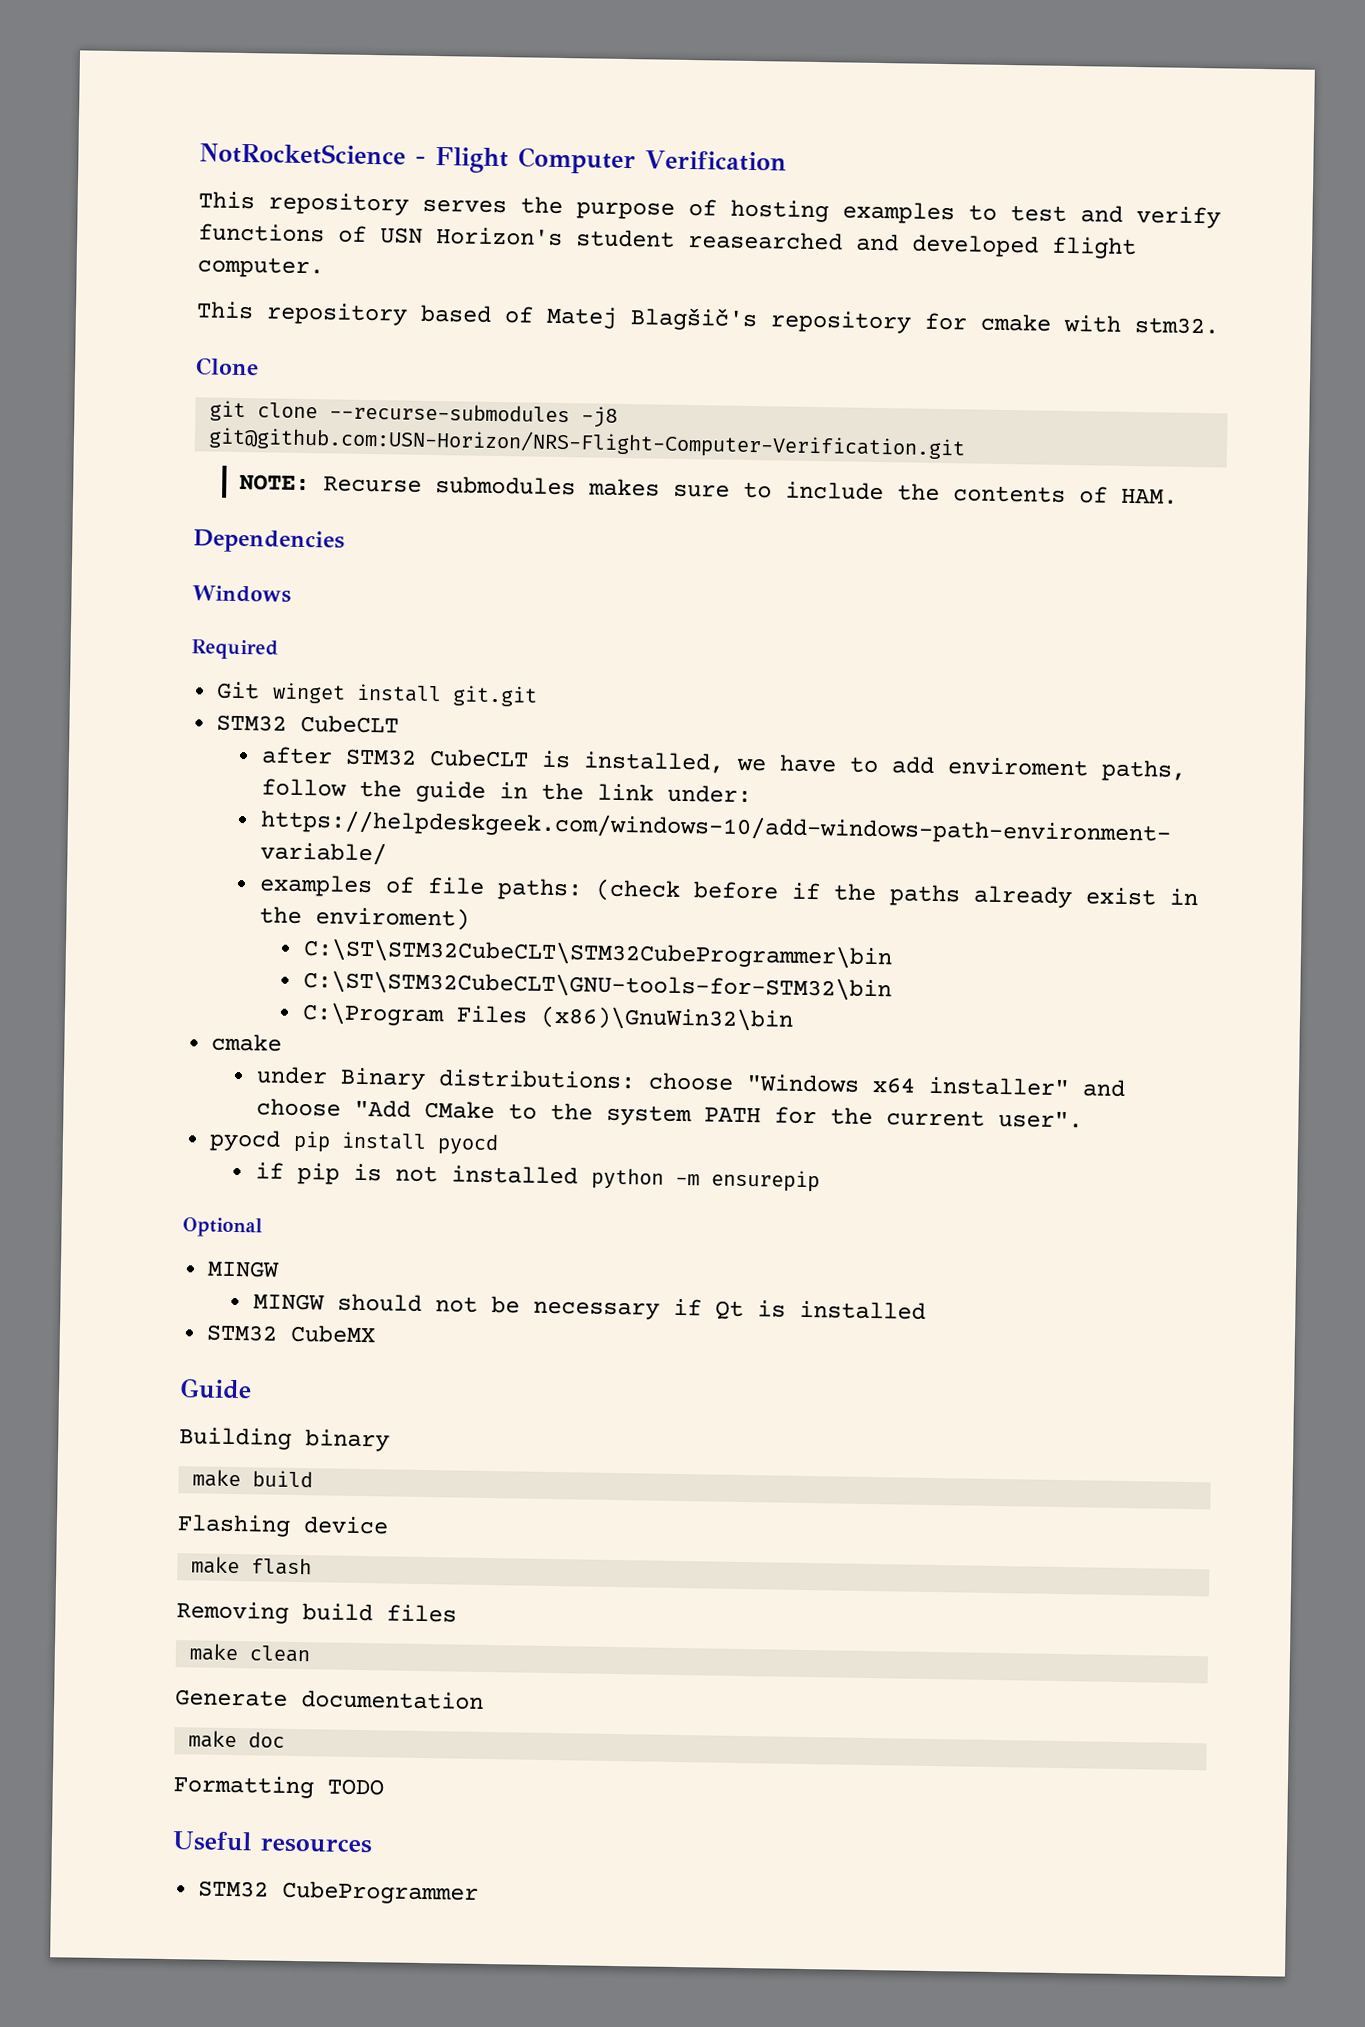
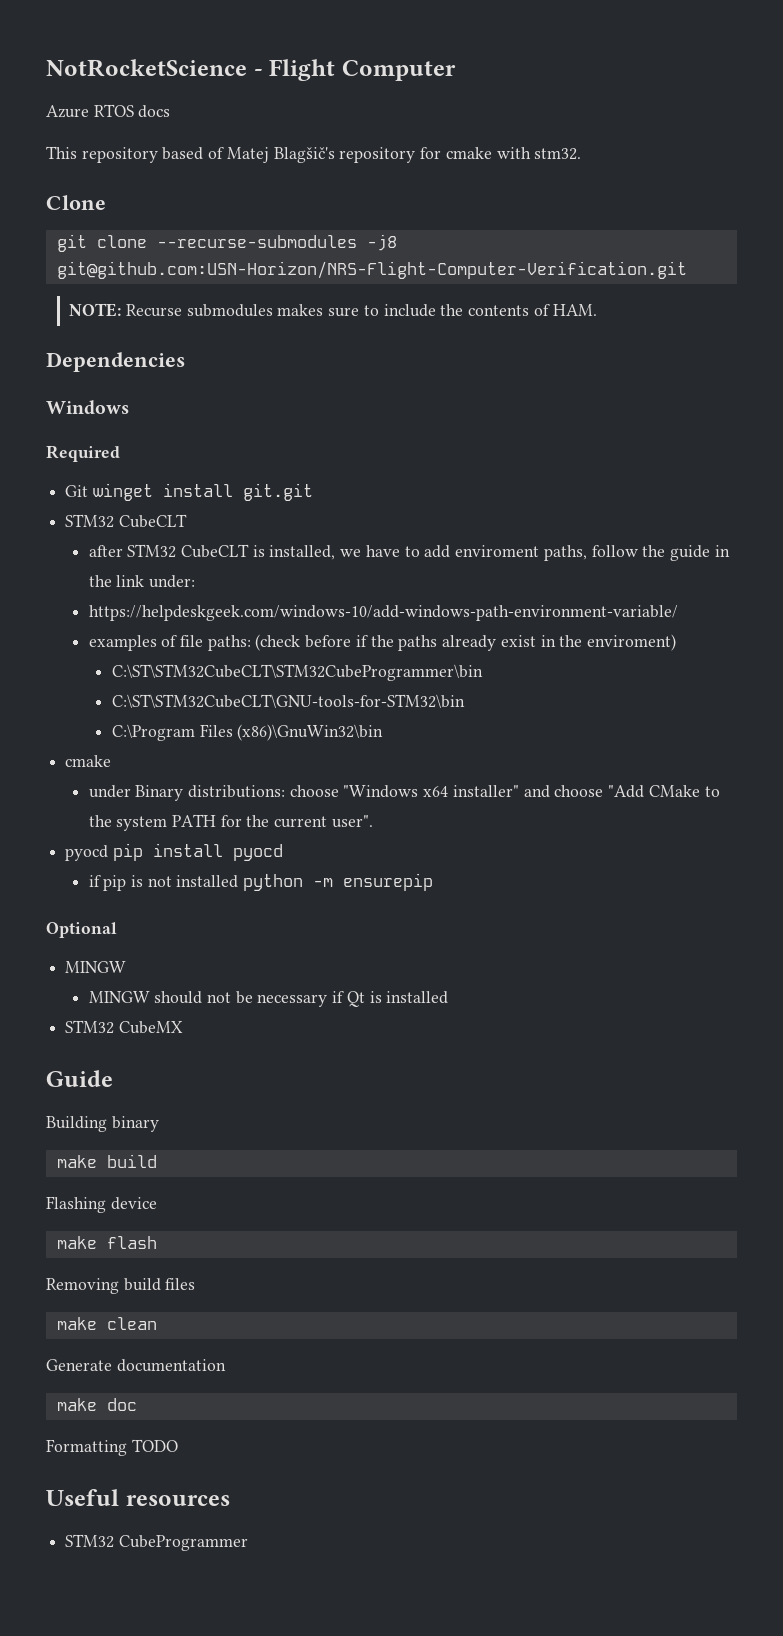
[645,150,787,172] [198,191,1221,229] [198,223,1137,260] [197,256,324,279] Verification // This repository serves the purpose of hosting examples to test and verify functions of USN Horizon's student reasearched and developed flight computer. -> [46,104,171,118] // Azure RTOS docs

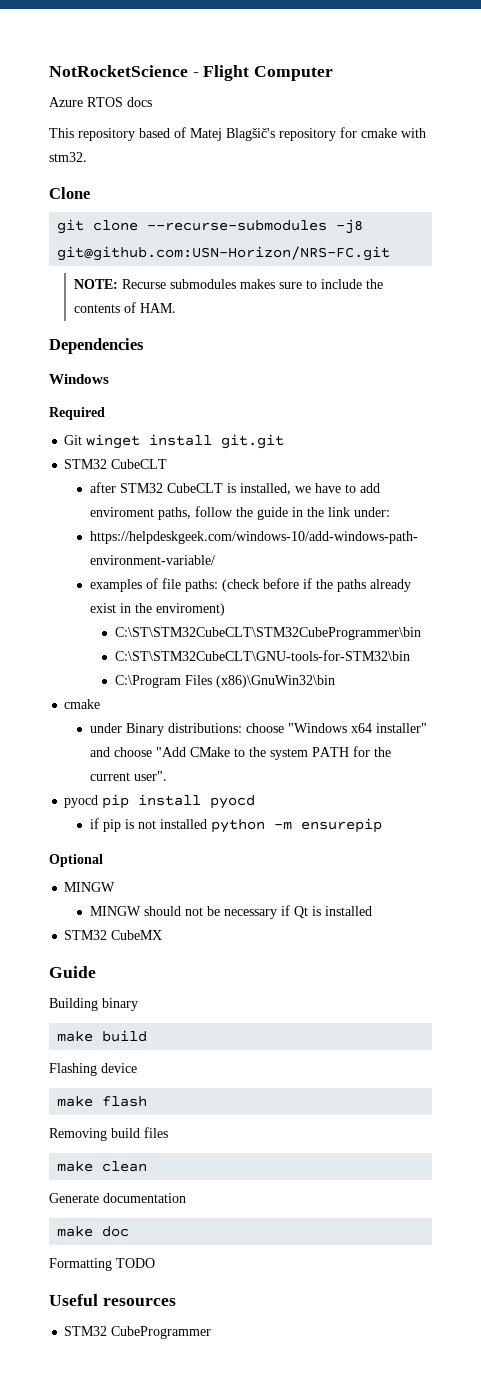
[56,261,687,279] git@github.com:USN-Horizon/NRS-Flight-Computer-Verification.git -> [57,246,391,261] git@github.com:USN-Horizon/NRS-FC.git

